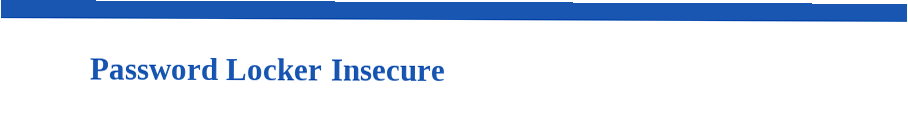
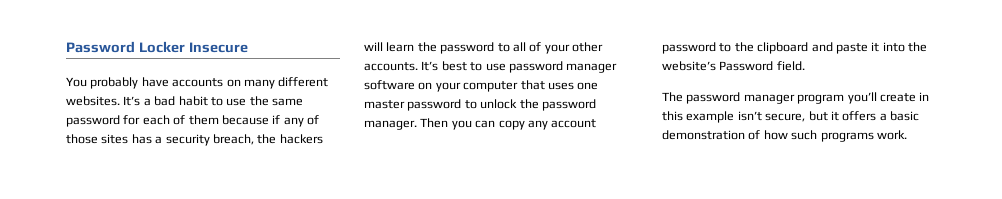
(446, 70) none -> [66,77,329,89] [66,96,303,106] [66,115,319,127] [66,134,323,146] [364,42,603,54] [364,61,618,73] [364,80,599,92] [364,99,596,111] [364,118,597,130] [662,42,927,54] [662,61,805,71] [662,92,930,104] [662,111,919,123] [662,130,907,142] // You probably have accounts on many different websites. It’s a bad habit to use the same password for each of them because if any of those sites has a security breach, the hackers will learn the password to all of your other accounts. It’s best to use password manager software on your computer that uses one master password to unlock the password manager. Then you can copy any account password to the clipboard and paste it into the website’s Password field. // The password manager program you’ll create in this example isn’t secure, but it offers a basic demonstration of how such programs work.

